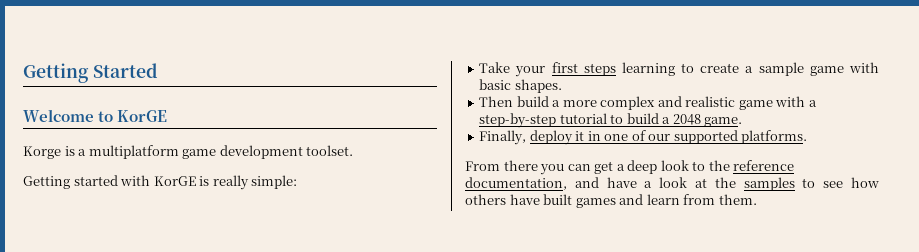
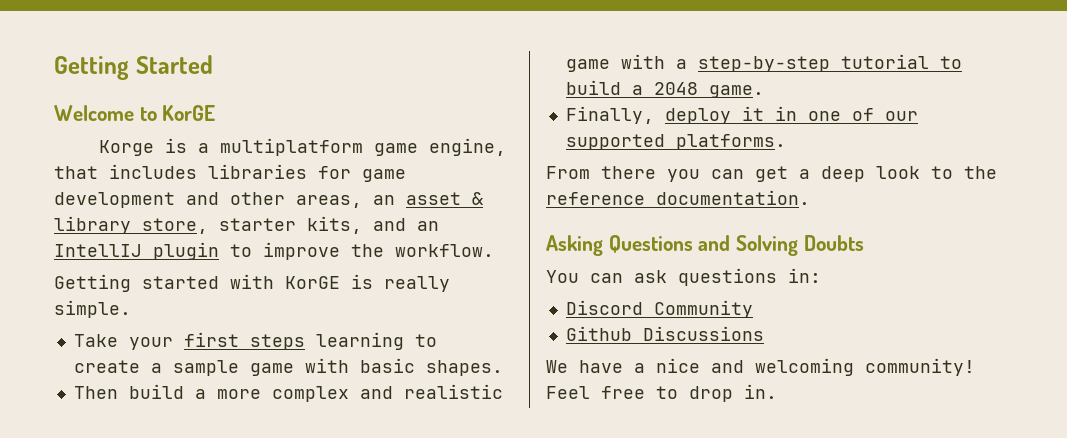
[219,145,354,159] development toolset. -> [429,138,507,156] [54,164,406,182] [54,192,484,208] [54,216,439,234] [54,242,494,260] engine, that includes libraries for game development and other areas, an asset & library store, starter kits, and an IntellIJ plugin to improve the workflow.
[251,175,298,189] simple: -> [54,300,131,318] simple.
[465,177,880,191] [465,194,757,208] documentation, and have a look at the samples to see how others have built games and learn from them. -> [656,190,810,205] [546,235,864,256] [546,268,821,286] [565,300,753,318] [565,326,764,341] [546,358,975,376] [546,384,777,402] documentation. // Asking Questions and Solving Doubts // You can ask questions in: // Discord Community // Github Discussions // We have a nice and welcoming community! Feel free to drop in.

